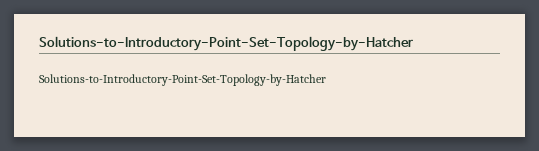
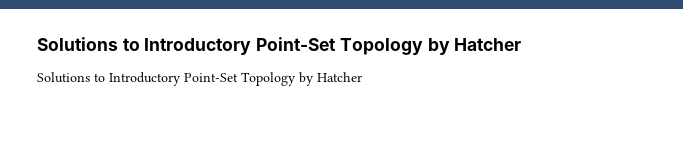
[39,36,413,51] [39,74,326,86] Solutions-to-Introductory-Point-Set-Topology-by-Hatcher // Solutions-to-Introductory-Point-Set-Topology-by-Hatcher -> [37,37,522,55] [37,72,362,86] Solutions to Introductory Point-Set Topology by Hatcher // Solutions to Introductory Point-Set Topology by Hatcher

